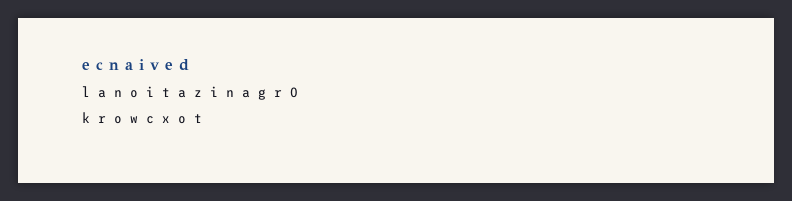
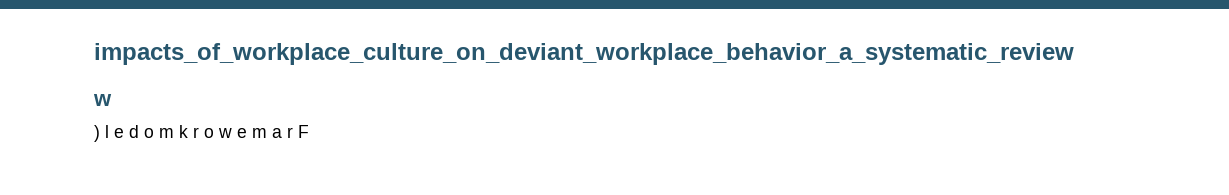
[82,59,189,71] [82,86,298,100] [82,112,202,124] e c n a i v e d // l a n o i t a z i n a g r O // k r o w c x o t -> [94,43,1074,65] [93,94,112,106] [94,125,309,142] impacts_of_workplace_culture_on_deviant_workplace_behavior_a_systematic_review // w // ) l e d o m k r o w e m a r F

